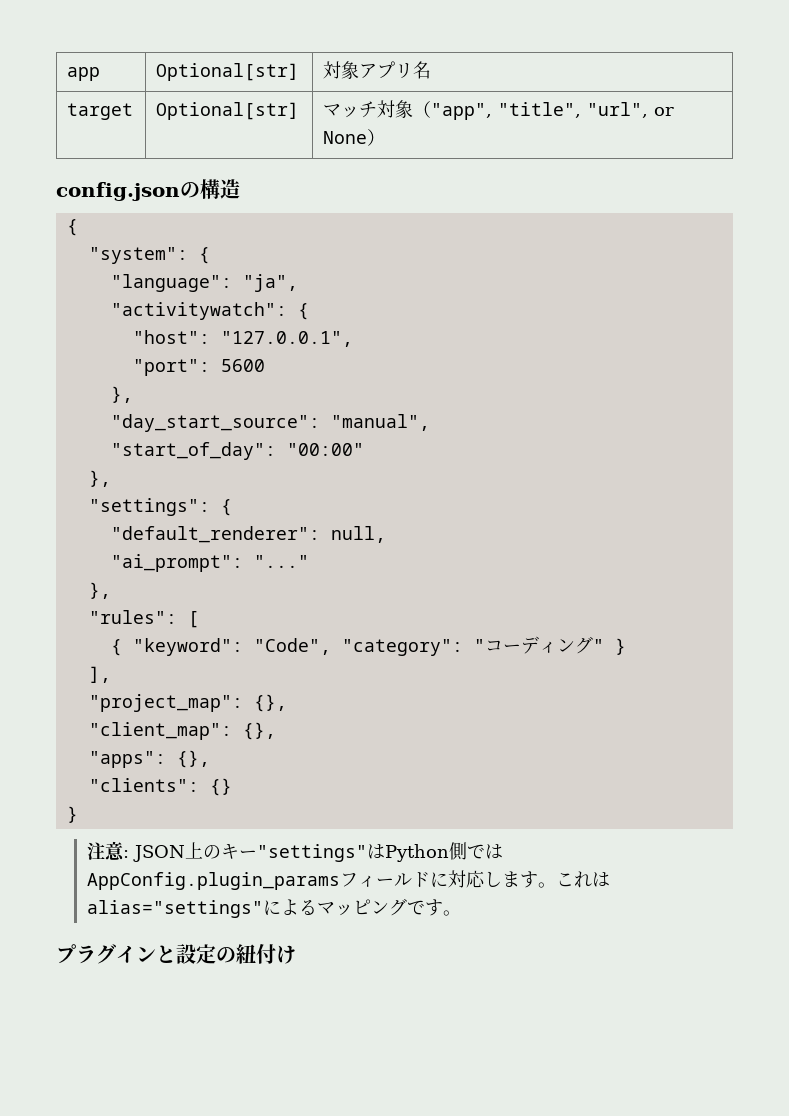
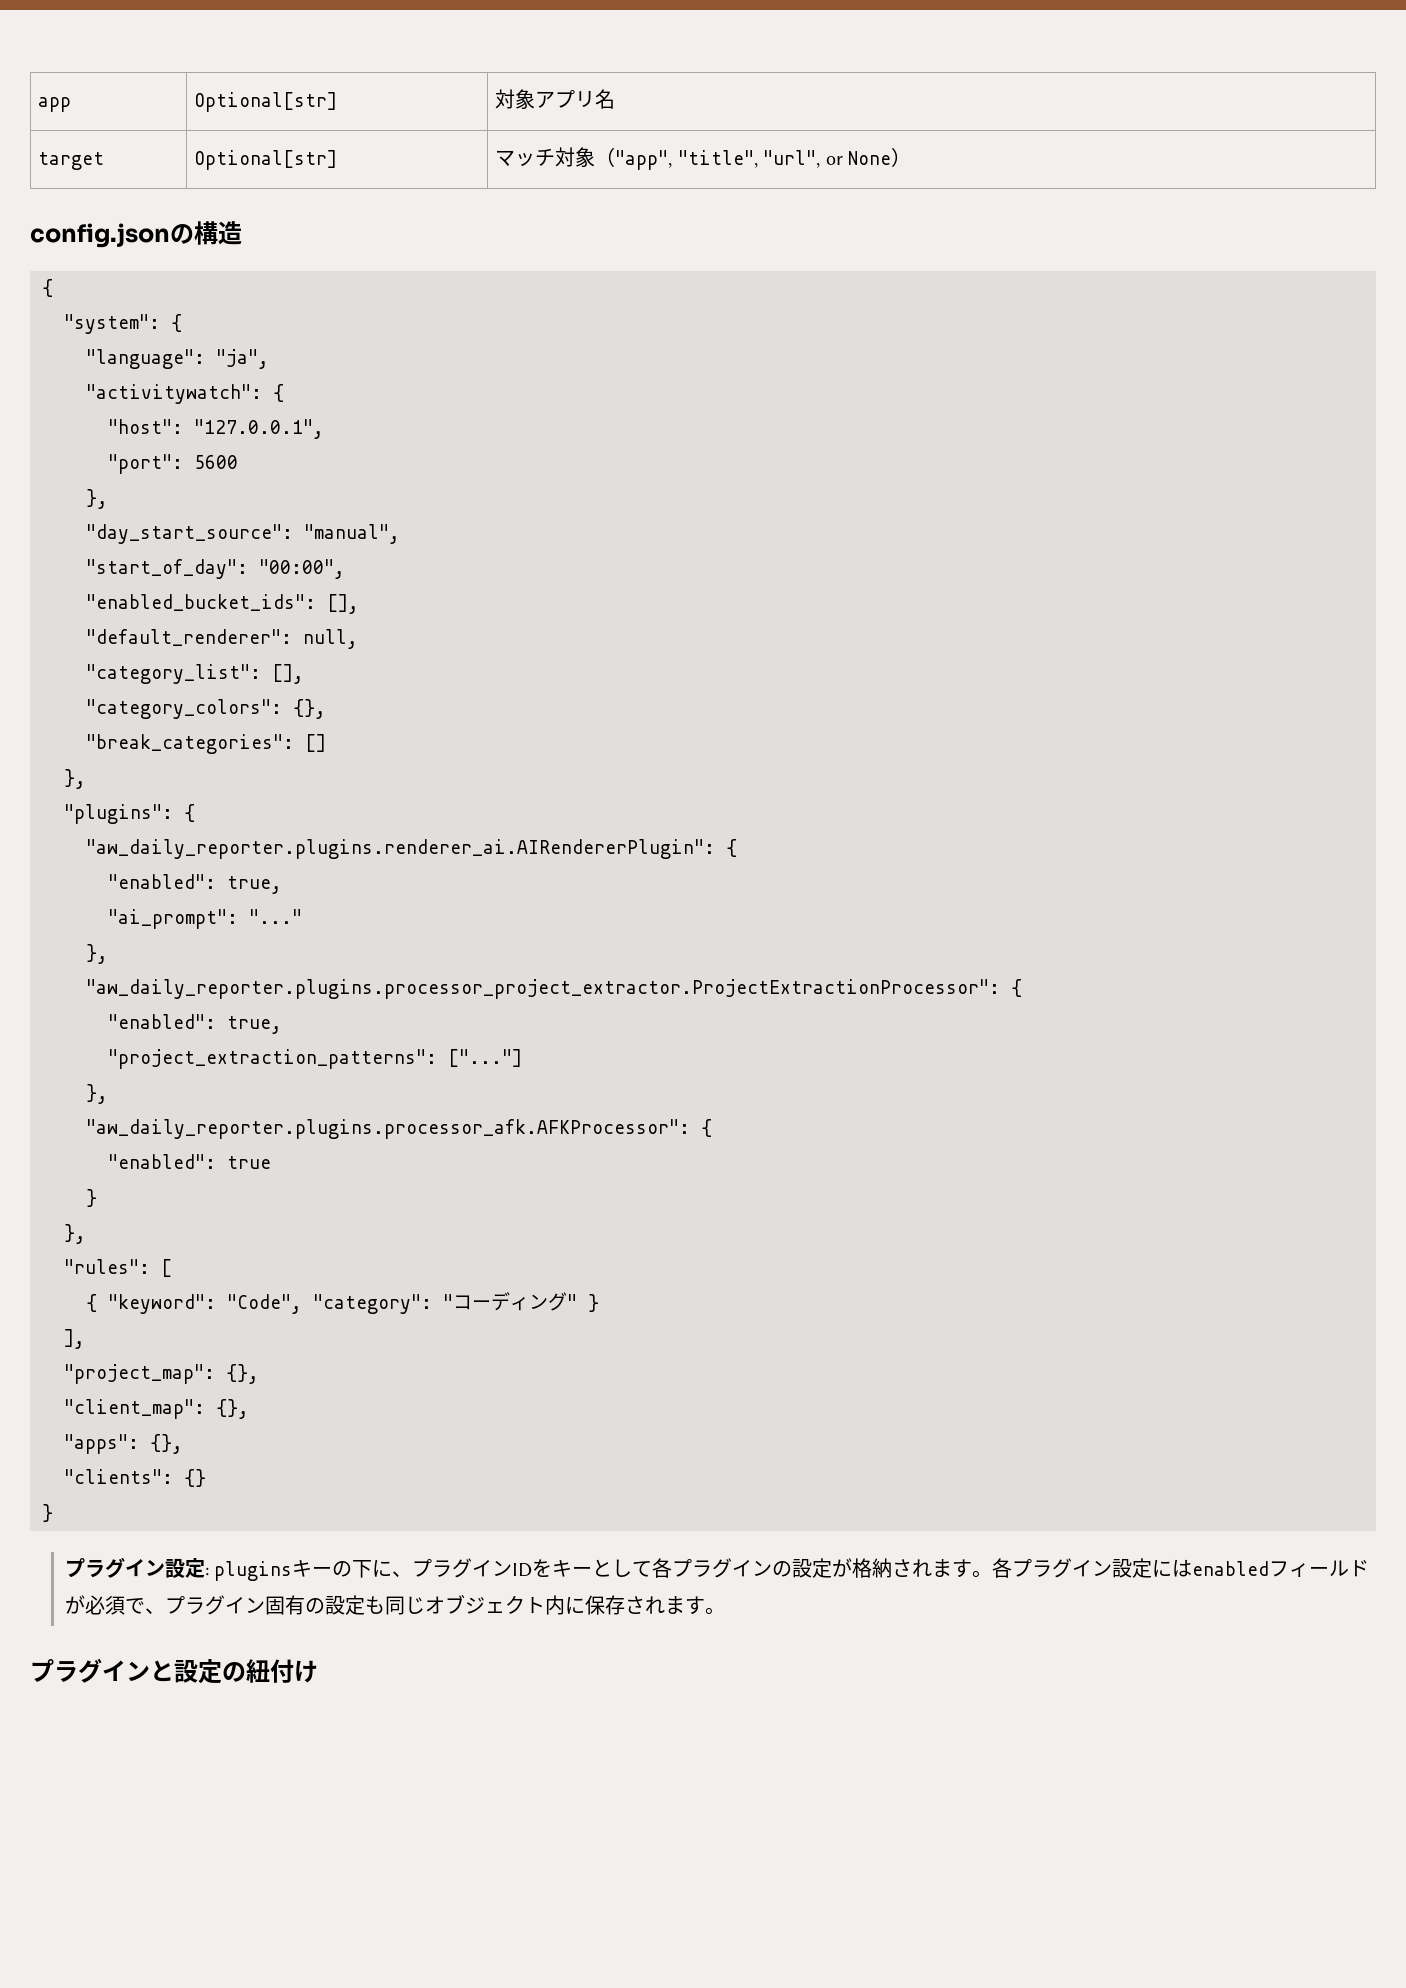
[286,443,364,456] [88,470,111,487] [88,498,232,516] [110,526,386,543] [110,554,309,572] "00:00" // }, // "settings": { // "default_renderer": null, // "ai_prompt": "..." -> [259,559,345,579] [86,594,359,614] [86,629,358,649] [86,664,304,684] [86,699,326,719] [86,734,326,754] [64,769,86,789] [64,804,195,824] [86,839,737,859] [108,874,282,894] [108,909,302,929] [86,944,108,964] [86,979,1022,999] [108,1014,282,1034] [108,1049,522,1069] [86,1084,108,1104] [86,1119,712,1139] [108,1154,271,1169] [86,1189,97,1207] "00:00", // "enabled_bucket_ids": [], // "default_renderer": null, // "category_list": [], // "category_colors": {}, // "break_categories": [] // }, // "plugins": { // "aw_daily_reporter.plugins.renderer_ai.AIRendererPlugin": { // "enabled": true, // "ai_prompt": "..." // }, // "aw_daily_reporter.plugins.processor_project_extractor.ProjectExtractionProcessor": { // "enabled": true, // "project_extraction_patterns": ["..."] // }, // "aw_daily_reporter.plugins.processor_afk.AFKProcessor": { // "enabled": true // }
[86,841,503,862] [86,870,610,890] [86,898,425,918] 注意: JSON上のキー"settings"はPython側ではAppConfig.plugin_paramsフィールドに対応します。これはalias="settings"によるマッピングで -> [64,1557,1369,1581] [64,1594,685,1615] プラグイン設定: pluginsキーの下に、プラグインIDをキーとして各プラグインの設定が格納されます。各プラグイン設定にはenabledフィールドが必須で、プラグイン固有の設定も同じオブジェクト内に保存されま

